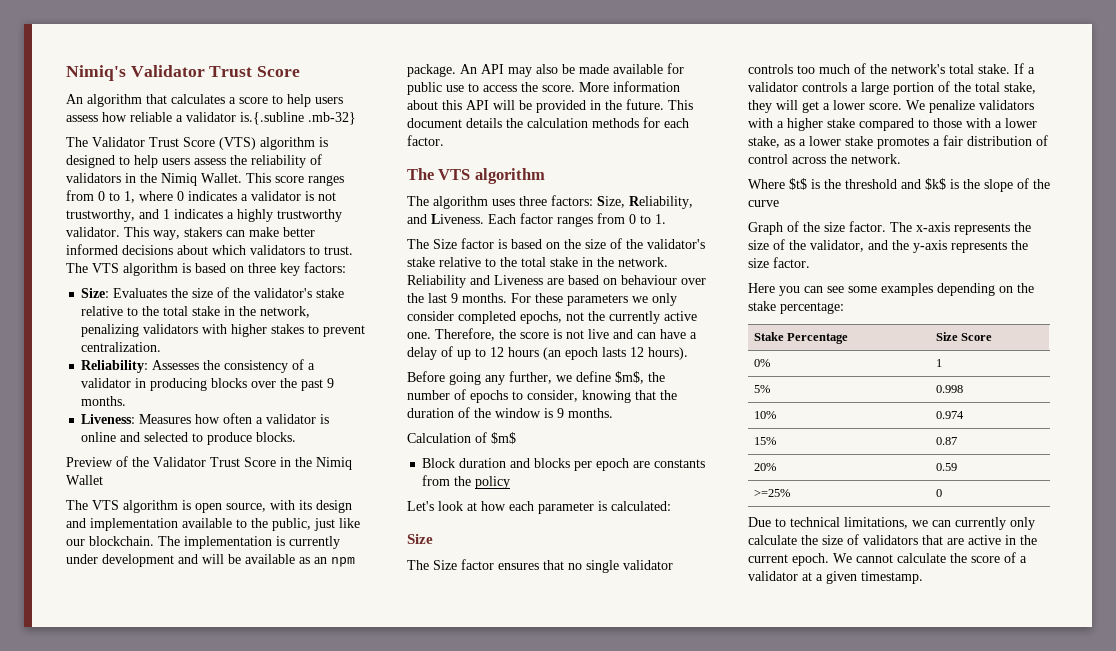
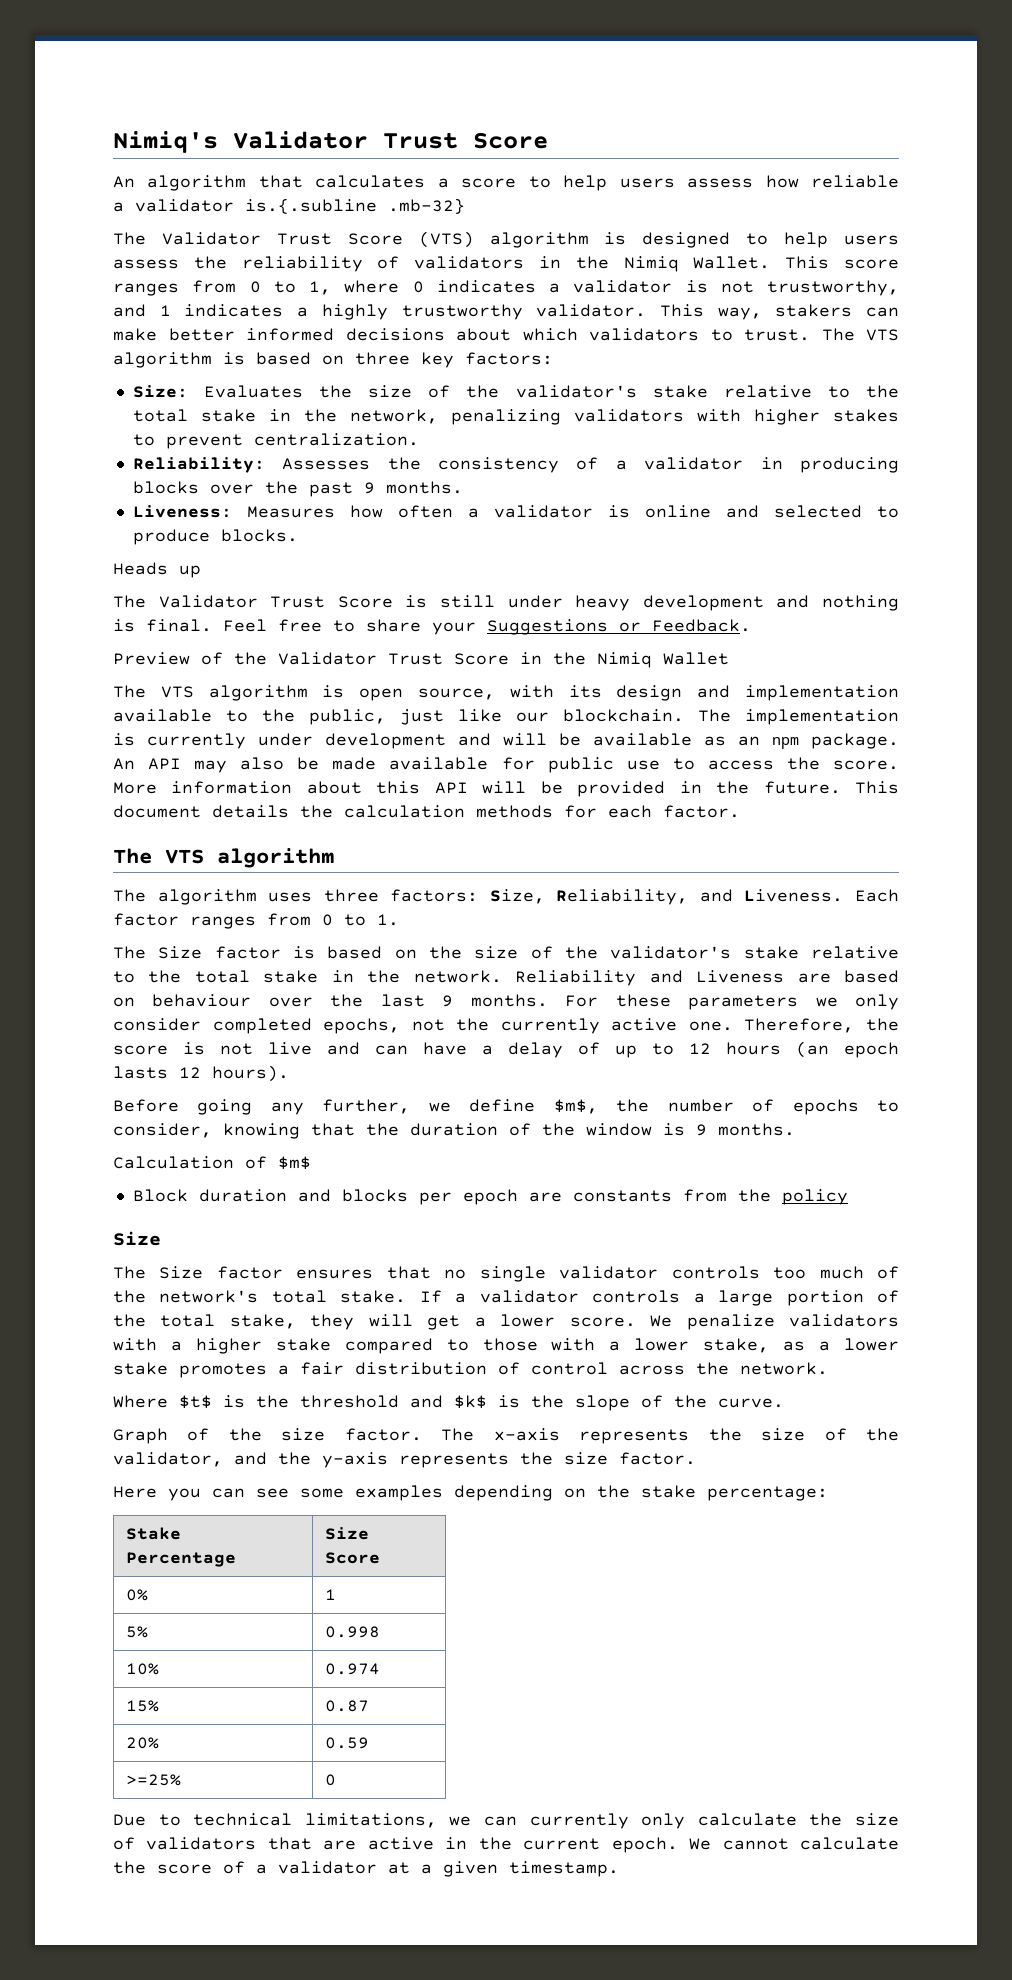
(297, 437) none -> [113,562,201,578] [113,595,900,611] [113,619,751,635] // Heads up // The Validator Trust Score is still under heavy development and nothing is final. Feel free to share your Suggestions or Feedback.
[407,501,671,514] // Let's look at how each parameter is calculated: -> (848, 1197) none
[748,200,779,207] curve -> [718,1398,784,1408] curve.

